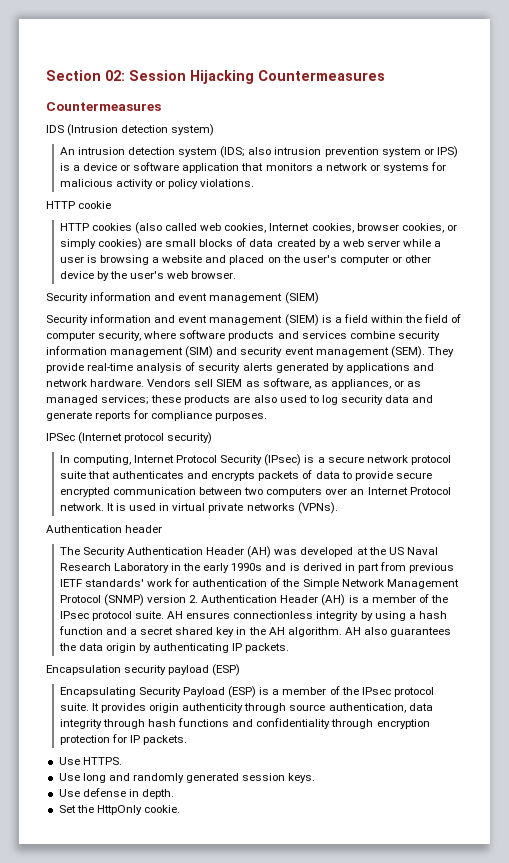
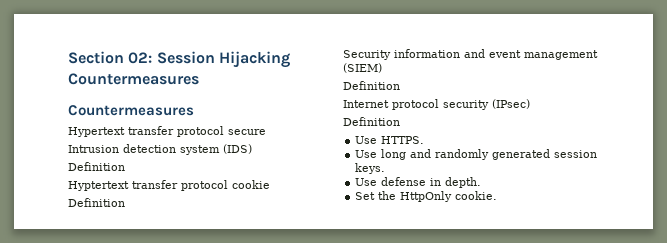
[46,124,215,136] [59,146,458,158] [59,162,447,173] [59,179,255,189] [46,201,112,209] [59,222,457,234] [59,238,442,250] [59,255,432,265] [59,271,237,281] IDS (Intrusion detection system) // An intrusion detection system (IDS; also intrusion prevention system or IPS) is a device or software application that monitors a network or systems for malicious activity or policy violations. // HTTP cookie // HTTP cookies (also called web cookies, Internet cookies, browser cookies, or simply cookies) are small blocks of data created by a web server while a user is browsing a website and placed on the user's computer or other device by the user's web browser. -> [68,126,266,137] [68,144,252,155] [68,162,125,171] [68,180,270,191] [68,198,125,207] Hypertext transfer protocol secure // Intrusion detection system (IDS) // Definition // Hyptertext transfer protocol cookie // Definition
[46,314,462,326] [46,330,440,341] [46,346,454,358] [46,362,434,373] [46,378,422,389] [46,395,434,405] [46,410,268,421] [46,432,213,444] [59,454,451,466] [59,470,432,481] [59,487,451,497] [59,502,338,514] [46,525,163,533] [59,546,438,558] [59,562,455,573] [59,578,459,589] [59,594,448,606] [59,611,447,621] [58,626,452,637] [58,643,290,653] [46,664,241,676] [59,686,434,698] [59,703,433,713] [59,718,430,729] [59,734,188,745] Security information and event management (SIEM) is a field within the field of computer security, where software products and services combine security information management (SIM) and security event management (SEM). They provide real-time analysis of security alerts generated by applications and network hardware. Vendors sell SIEM as software, as appliances, or as managed services; these products are also used to log security data and generate reports for compliance purposes. // IPSec (Internet protocol security) // In computing, Internet Protocol Security (IPsec) is a secure network protocol suite that authenticates and encrypts packets of data to provide secure encrypted communication between two computers over an Internet Protocol network. It is used in virtual private networks (VPNs). // Authentication header // The Security Authentication Header (AH) was developed at the US Naval Research Laboratory in the early 1990s and is derived in part from previous IETF standards' work for authentication of the Simple Network Management Protocol (SNMP) version 2. Authentication Header (AH) is a member of the IPsec protocol suite. AH ensures connectionless integrity by using a hash function and a secret shared key in the AH algorithm. AH also guarantees the data origin by authenticating IP packets. // Encapsulation security payload (ESP) // Encapsulating Security Payload (ESP) is a member of the IPsec protocol suite. It provides origin authenticity through source authentication, data integrity through hash functions and confidentiality through encryption protection for IP packets. -> [343,81,400,90] [343,99,530,110] [343,117,400,126] Definition // Internet protocol security (IPsec) // Definition

